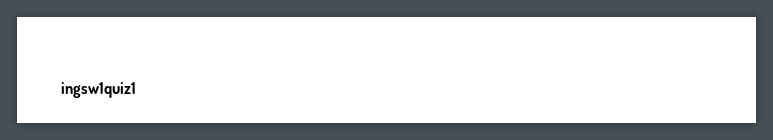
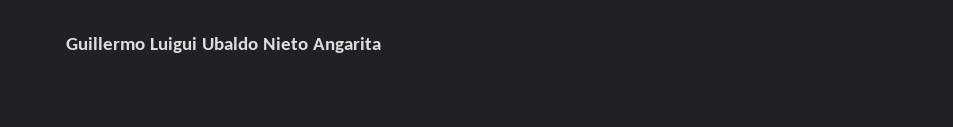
[61,82,136,98] ingsw1quiz1 -> [66,37,381,53] Guillermo Luigui Ubaldo Nieto Angarita

